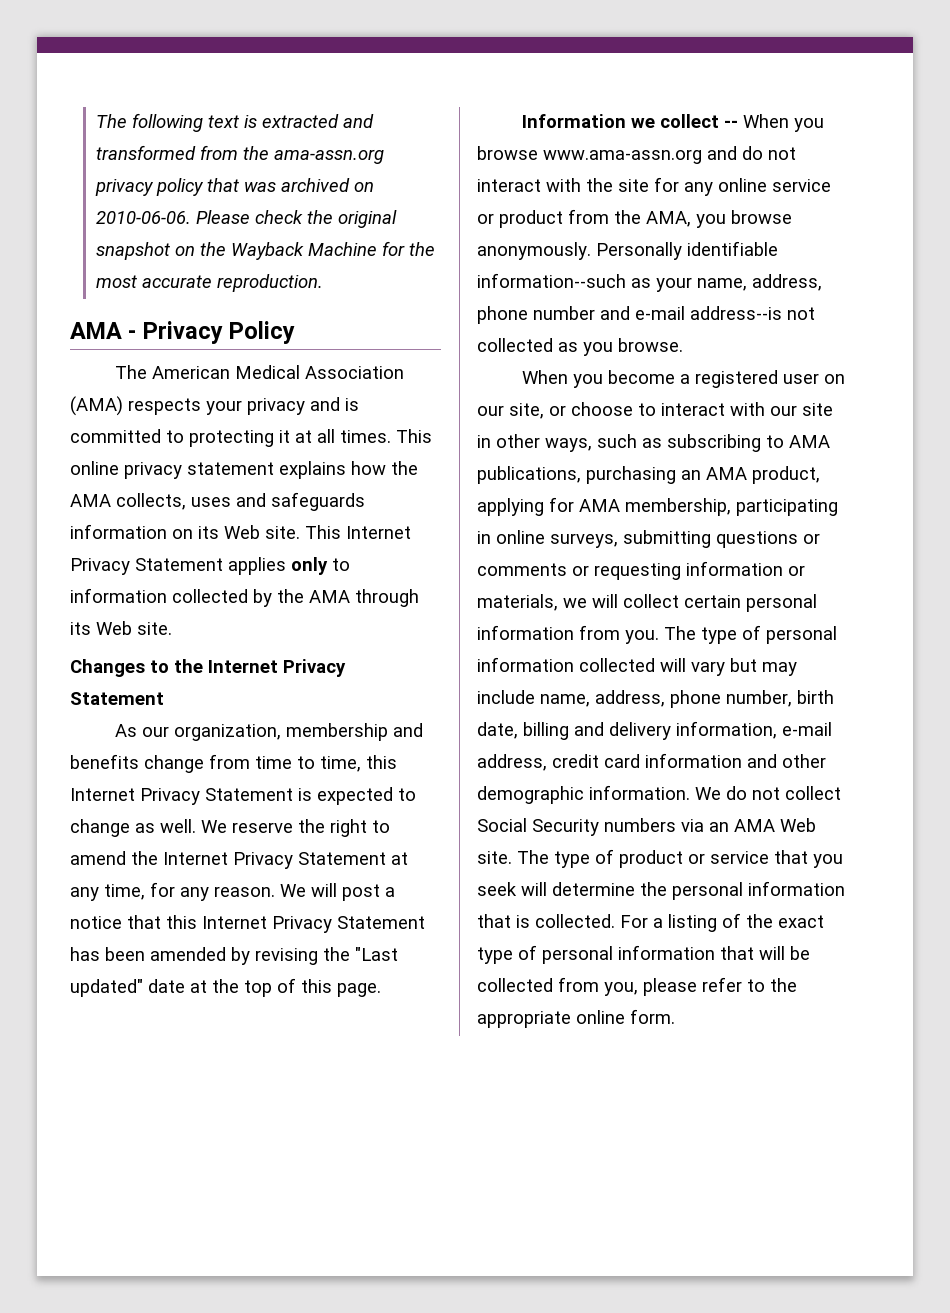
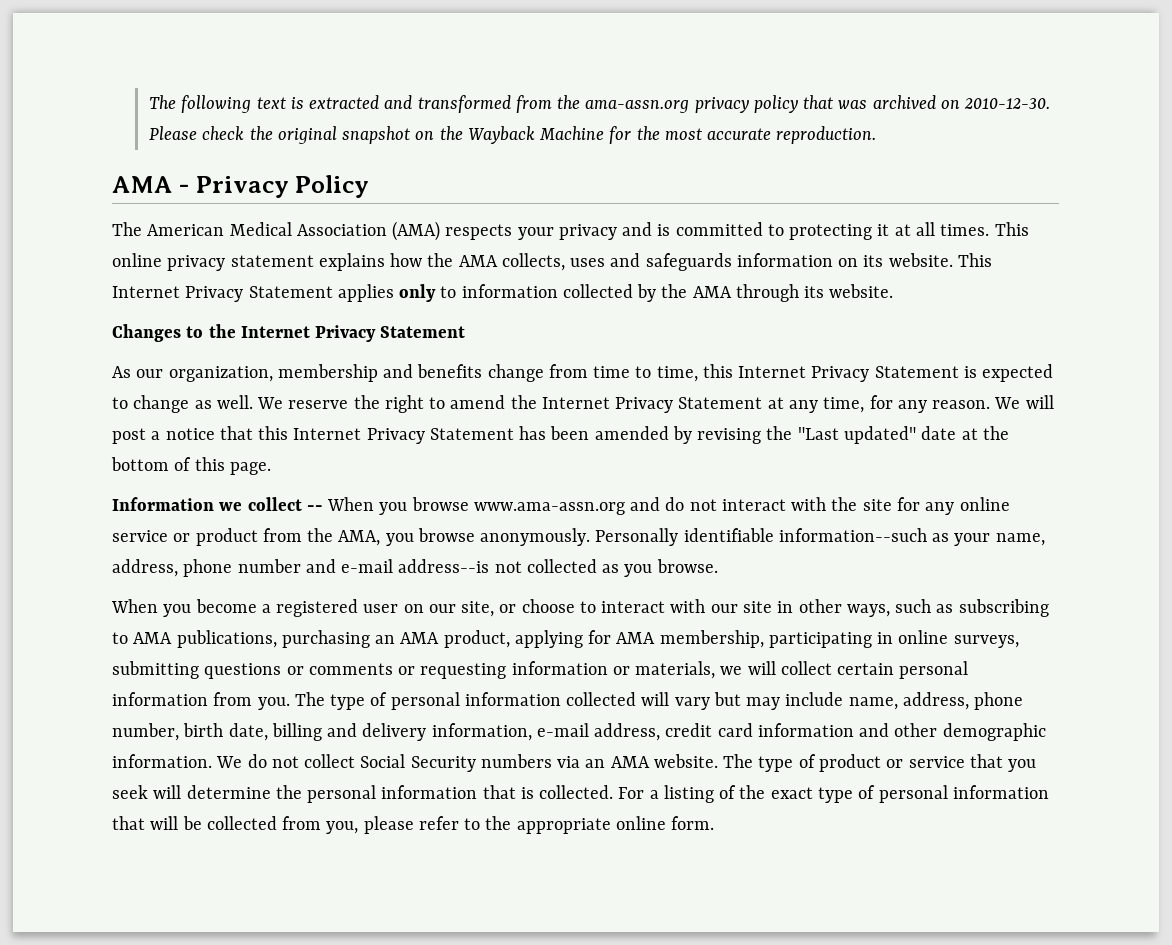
[96,211,192,224] 2010-06-06. -> [964,98,1051,109] 2010-12-30.
[224,525,300,539] Web site. -> [888,253,953,267] website.
[96,621,172,635] Web site. -> [829,284,894,298] website.
[244,980,272,997] top -> [111,457,169,471] bottom
[780,818,816,832] [477,851,512,864] Web site. -> [653,754,718,768] website.

